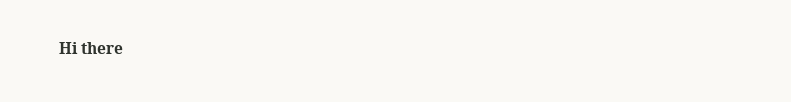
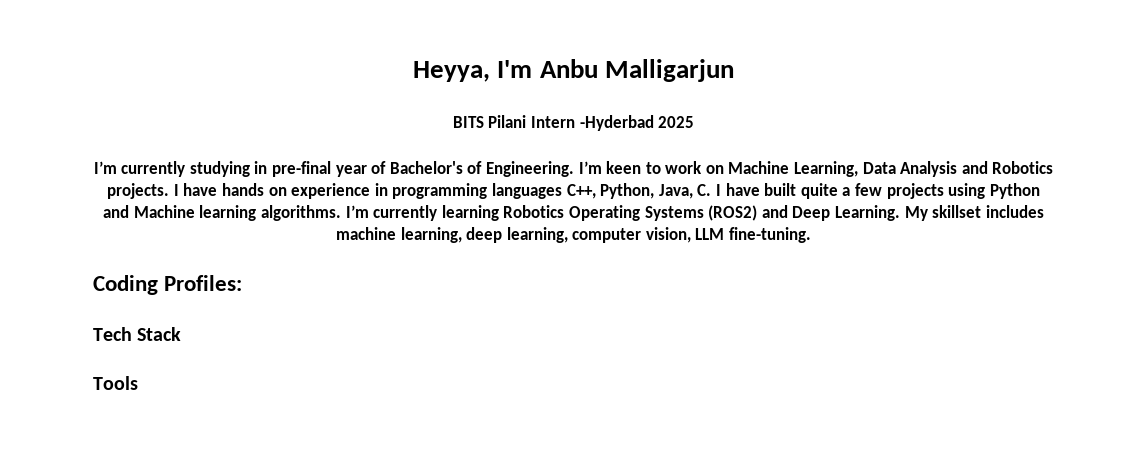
[59,42,124,54] Hi there -> [413,59,734,82] [452,115,695,131] [93,161,1054,177] [107,183,1040,199] [103,205,1044,221] [335,227,812,243] [93,275,243,295] [93,327,182,341] [93,376,138,390] Heyya, I'm Anbu Malligarjun // BITS Pilani Intern -Hyderbad 2025 // I’m currently studying in pre-final year of Bachelor's of Engineering. I’m keen to work on Machine Learning, Data Analysis and Robotics projects. I have hands on experience in programming languages C++, Python, Java, C. I have built quite a few projects using Python and Machine learning algorithms. I’m currently learning Robotics Operating Systems (ROS2) and Deep Learning. My skillset includes machine learning, deep learning, computer vision, LLM fine-tuning. // Coding Profiles: // Tech Stack // Tools

